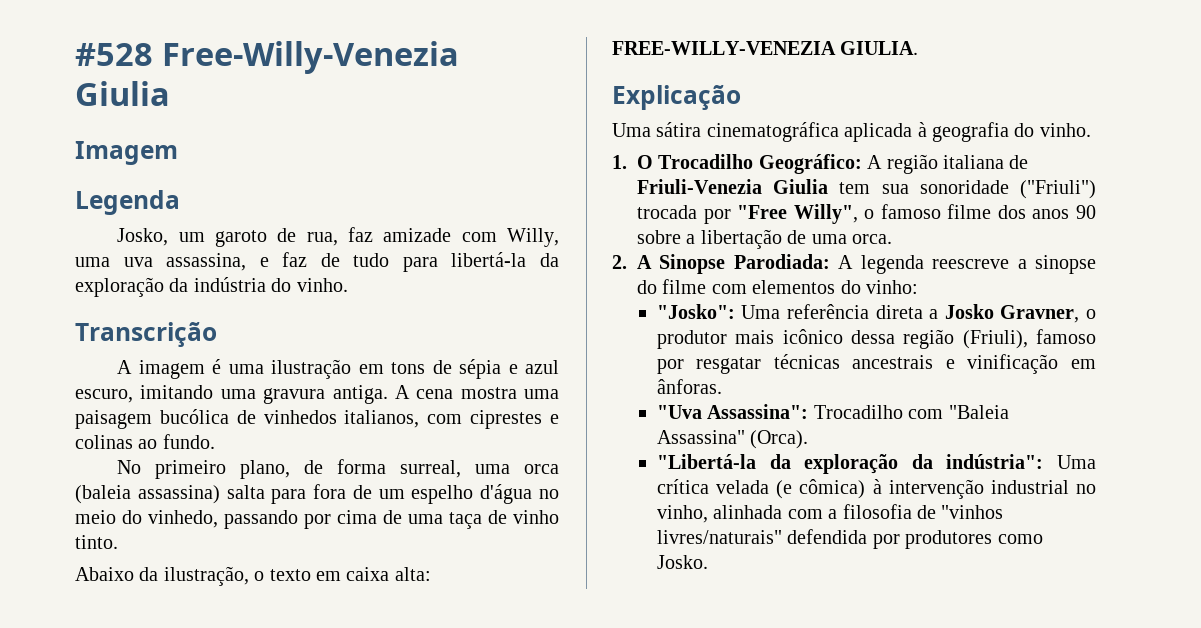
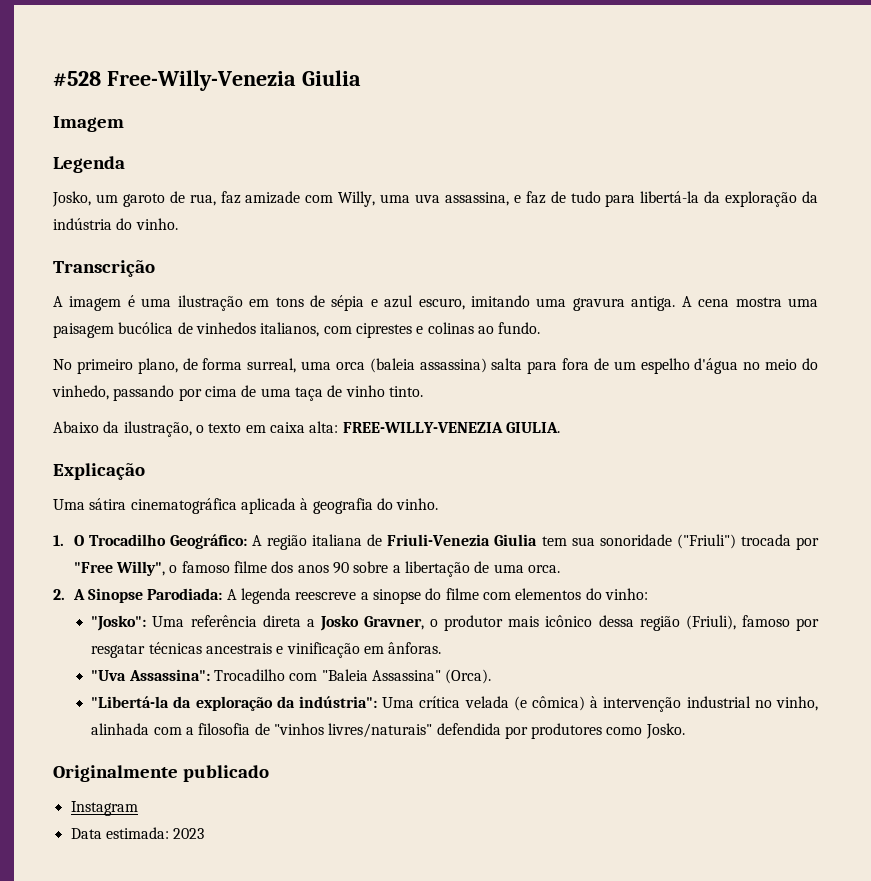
(708, 562) none -> [53,765,269,782] [70,801,138,816] [70,827,205,839] // Originalmente publicado // Instagram // Data estimada: 2023

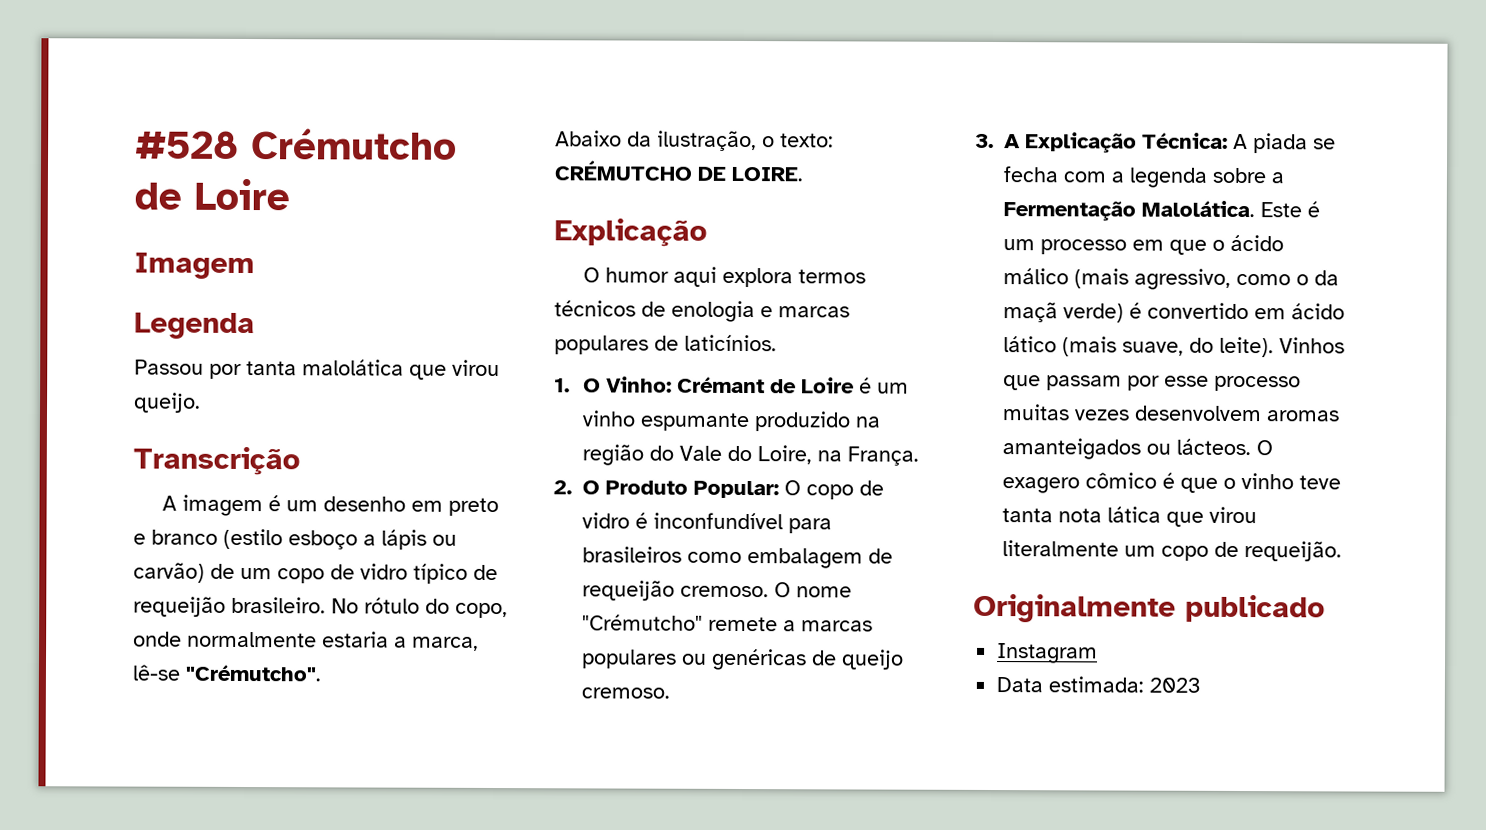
[106,70,361,91] Free-Willy-Venezia Giulia -> [251,128,457,160] [134,178,290,211] Crémutcho de Loire
[52,191,818,207] [53,218,178,230] [53,260,155,277] [53,295,819,311] [53,322,541,338] [53,358,819,374] [52,385,423,401] [53,421,560,437] [53,463,145,480] [53,498,439,514] [53,534,819,550] [73,561,560,577] [53,588,648,604] [91,615,819,631] [91,642,442,658] [91,669,492,684] [91,696,818,712] [91,723,685,739] Josko, um garoto de rua, faz amizade com Willy, uma uva assassina, e faz de tudo para libertá-la da exploração da indústria do vinho. // Transcrição // A imagem é uma ilustração em tons de sépia e azul escuro, imitando uma gravura antiga. A cena mostra uma paisagem bucólica de vinhedos italianos, com ciprestes e colinas ao fundo. // No primeiro plano, de forma surreal, uma orca (baleia assassina) salta para fora de um espelho d'água no meio do vinhedo, passando por cima de uma taça de vinho tinto. // Abaixo da ilustração, o texto em caixa alta: FREE-WILLY-VENEZIA GIULIA. // Explicação // Uma sátira cinematográfica aplicada à geografia do vinho. // 1. O Trocadilho Geográfico: A região italiana de Friuli-Venezia Giulia tem sua sonoridade ("Friuli") trocada por "Free Willy", o famoso filme dos anos 90 sobre a libertação de uma orca. // 2. A Sinopse Parodiada: A legenda reescreve a sinopse do filme com elementos do vinho: // "Josko": Uma referência direta a Josko Gravner, o produtor mais icônico dessa região (Friuli), famoso por resgatar técnicas ancestrais e vinificação em ânforas. // "Uva Assassina": Trocadilho com "Baleia Assassina" (Orca). // "Libertá-la da exploração da indústria": Uma crítica velada (e cômica) à intervenção industrial no vinho, alinhada com a filosofia de "vinhos livres/naturais" defendida por produtores como Josko. -> [134,359,500,380] [134,392,201,413] [133,446,300,476] [162,494,500,517] [133,528,457,550] [133,562,498,584] [133,596,508,619] [133,631,479,651] [132,664,321,682] [555,130,834,152] [554,160,803,182] [554,218,707,247] [583,266,867,288] [554,300,850,323] [554,334,777,355] [554,376,909,394] [581,410,880,432] [581,444,919,466] [553,480,884,500] [582,512,832,534] [582,546,893,569] [582,580,852,601] [582,614,873,632] [581,648,904,671] [581,687,670,699] [975,132,1336,154] [1003,166,1284,188] [1003,200,1320,222] [1003,234,1284,255] [1003,268,1339,290] [1003,302,1345,323] [1003,336,1345,358] [1003,375,1301,392] [1002,404,1340,422] [1002,438,1273,460] [1002,472,1341,494] [1002,506,1257,527] [1002,540,1342,562] Passou por tanta malolática que virou queijo. // Transcrição // A imagem é um desenho em preto e branco (estilo esboço a lápis ou carvão) de um copo de vidro típico de requeijão brasileiro. No rótulo do copo, onde normalmente estaria a marca, lê-se "Crémutcho". // Abaixo da ilustração, o texto: CRÉMUTCHO DE LOIRE. // Explicação // O humor aqui explora termos técnicos de enologia e marcas populares de laticínios. // 1. O Vinho: Crémant de Loire é um vinho espumante produzido na região do Vale do Loire, na França. // 2. O Produto Popular: O copo de vidro é inconfundível para brasileiros como embalagem de requeijão cremoso. O nome "Crémutcho" remete a marcas populares ou genéricas de queijo cremoso. // 3. A Explicação Técnica: A piada se fecha com a legenda sobre a Fermentação Malolática. Este é um processo em que o ácido málico (mais agressivo, como o da maçã verde) é convertido em ácido lático (mais suave, do leite). Vinhos que passam por esse processo muitas vezes desenvolvem aromas amanteigados ou lácteos. O exagero cômico é que o vinho teve tanta nota lática que virou literalmente um copo de requeijão.

